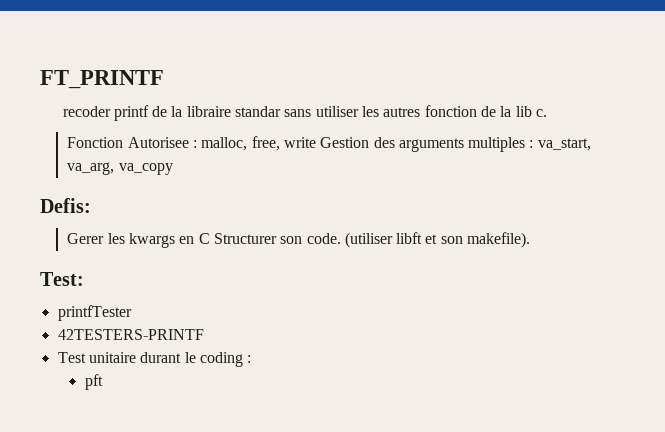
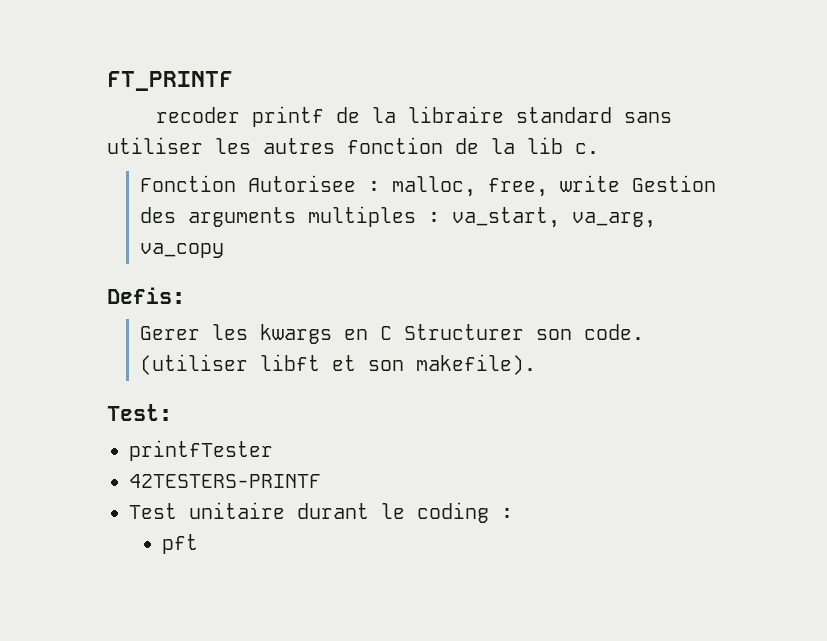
[235,106,282,117] standar -> [516,107,613,123] standard

